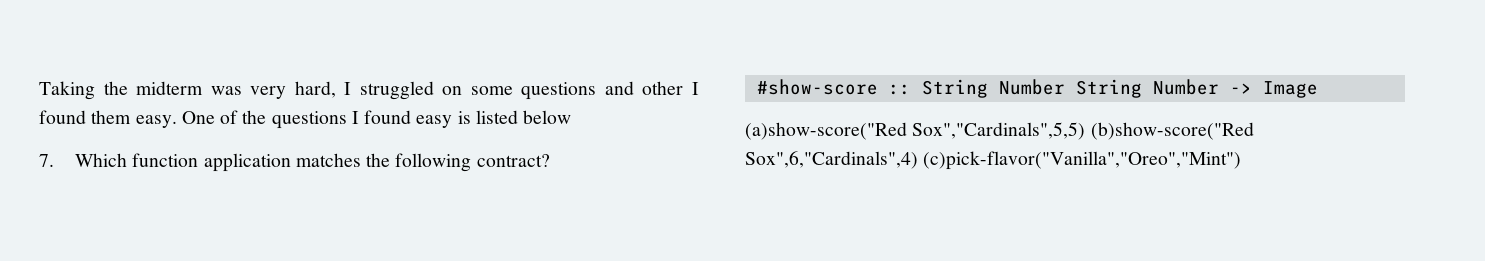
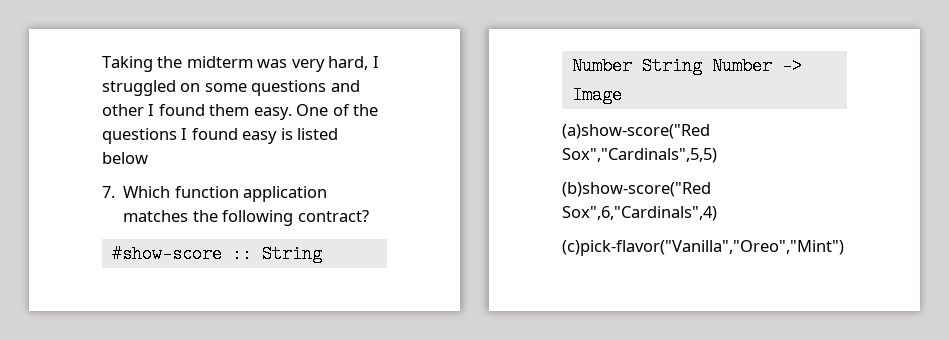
(1086, 131) none -> (717, 155) //
(918, 160) none -> (717, 213) //

